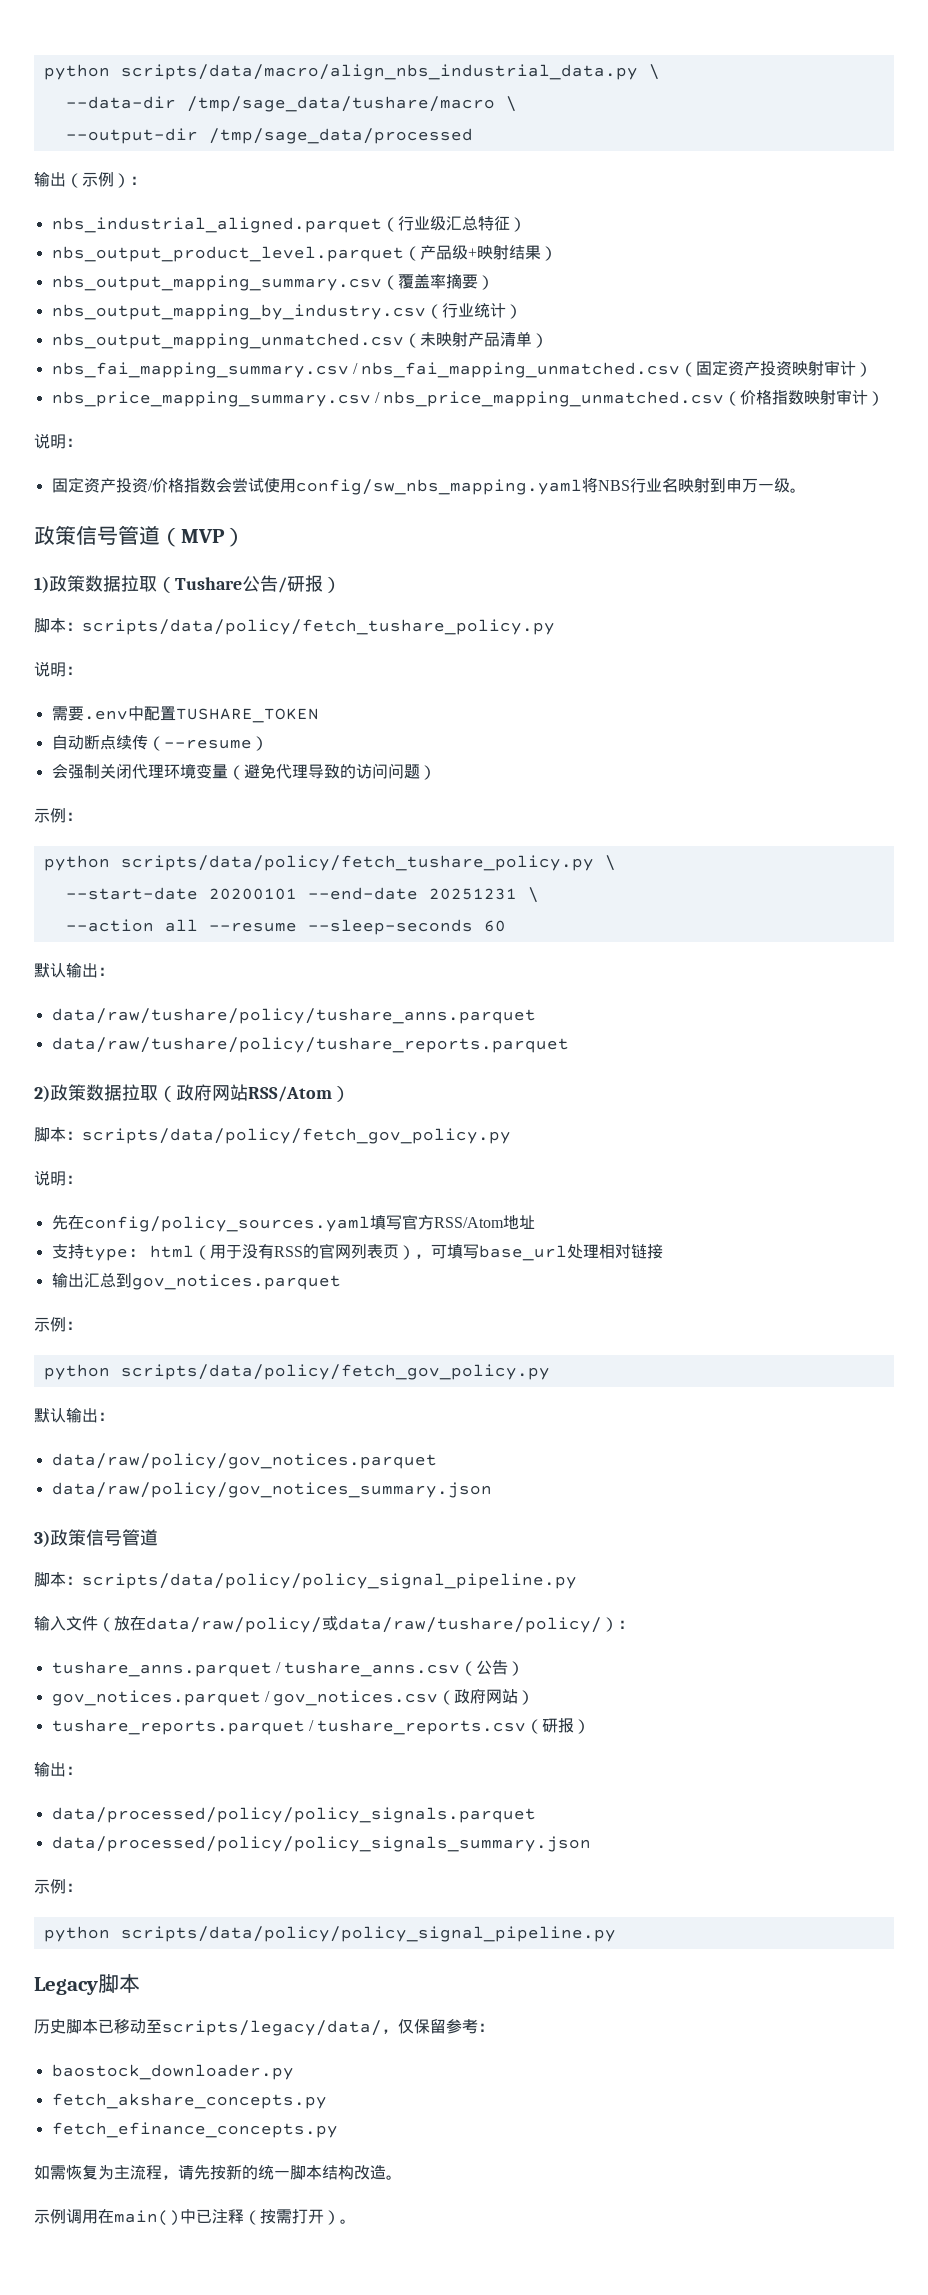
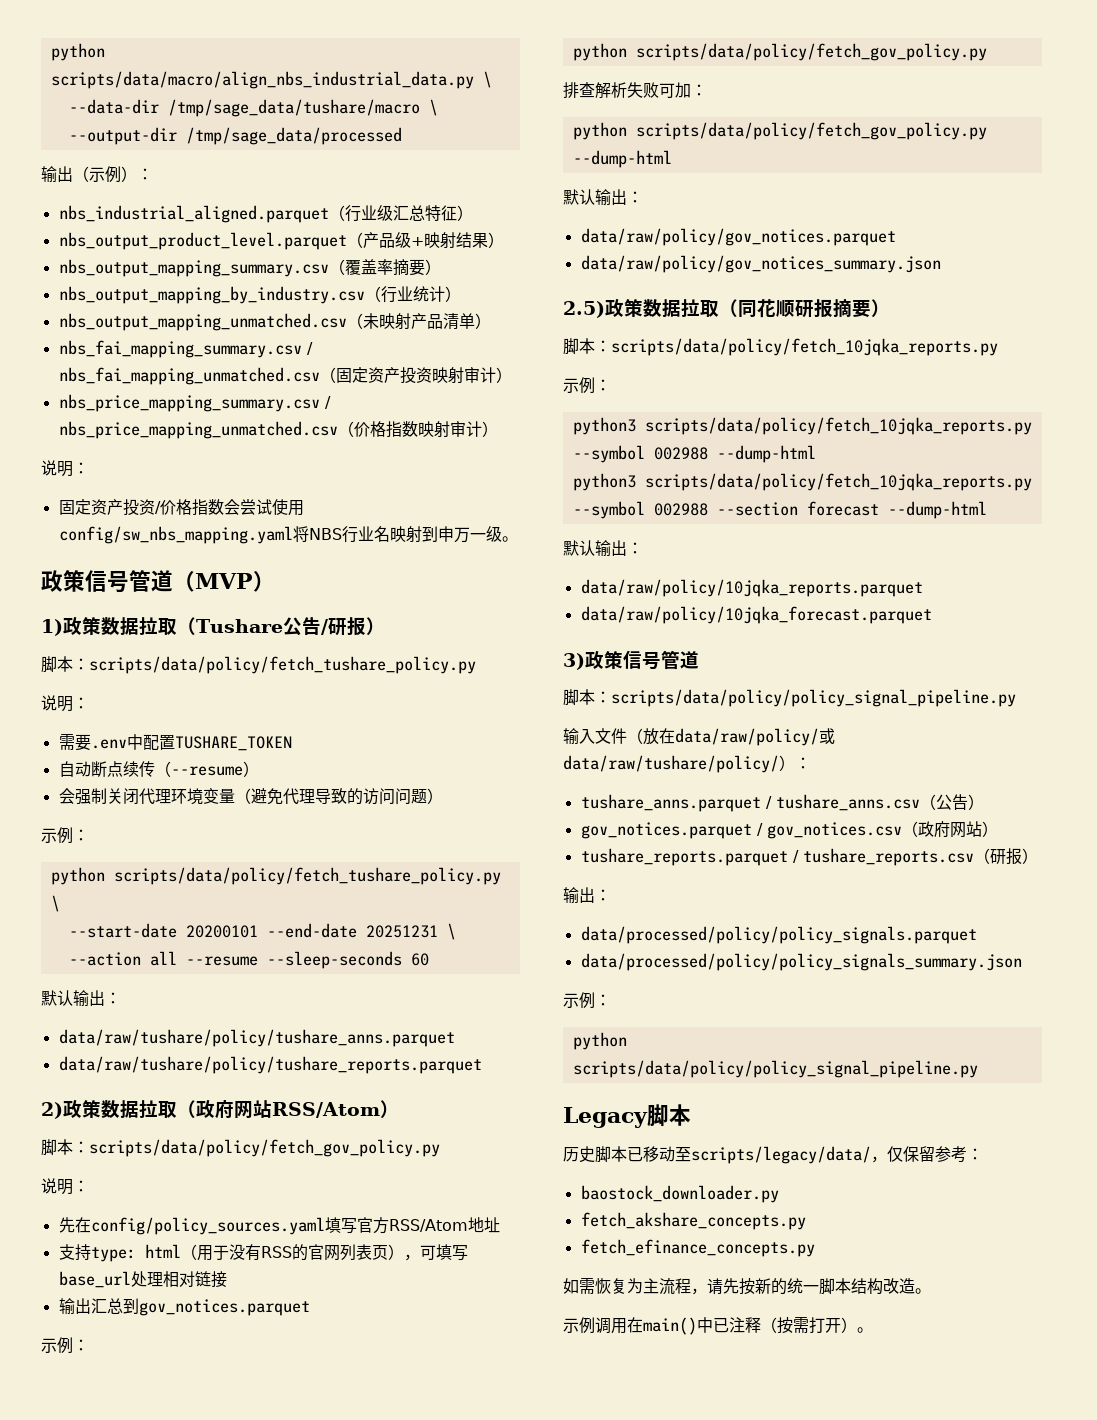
(550, 1372) none -> [563,82,707,99] [572,122,987,140] [572,150,672,168] // 排查解析失败可加： // python scripts/data/policy/fetch_gov_policy.py --dump-html
(492, 1490) none -> [563,299,890,318] [563,338,998,356] [563,377,611,394] [572,417,1032,435] [572,445,816,463] [572,473,1032,491] [572,501,987,519] [563,540,643,556] [580,579,923,597] [580,606,932,624] // 2.5)政策数据拉取（同花顺研报摘要） // 脚本：scripts/data/policy/fetch_10jqka_reports.py // 示例： // python3 scripts/data/policy/fetch_10jqka_reports.py --symbol 002988 --dump-html // python3 scripts/data/policy/fetch_10jqka_reports.py --symbol 002988 --section forecast --dump-html // 默认输出： // data/raw/policy/10jqka_reports.parquet // data/raw/policy/10jqka_forecast.parquet

